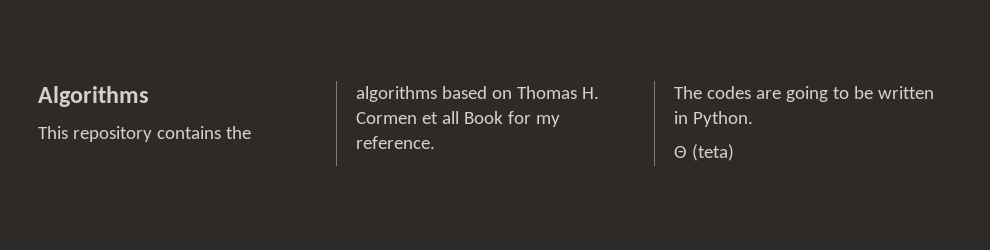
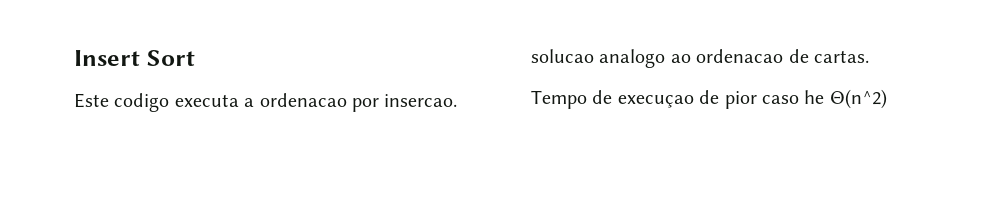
[38,86,149,107] [38,126,251,142] [356,86,599,102] [356,111,560,127] [356,136,435,149] [674,86,934,102] [674,111,753,127] [674,144,734,161] Algorithms // This repository contains the algorithms based on Thomas H. Cormen et all Book for my reference. // The codes are going to be written in Python. // Θ (teta) -> [74,50,195,66] [74,93,458,112] [531,49,869,68] [531,89,887,109] Insert Sort // Este codigo executa a ordenacao por insercao. solucao analogo ao ordenacao de cartas. // Tempo de execuçao de pior caso he Θ(n^2)

